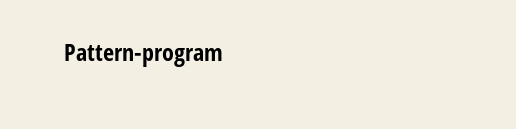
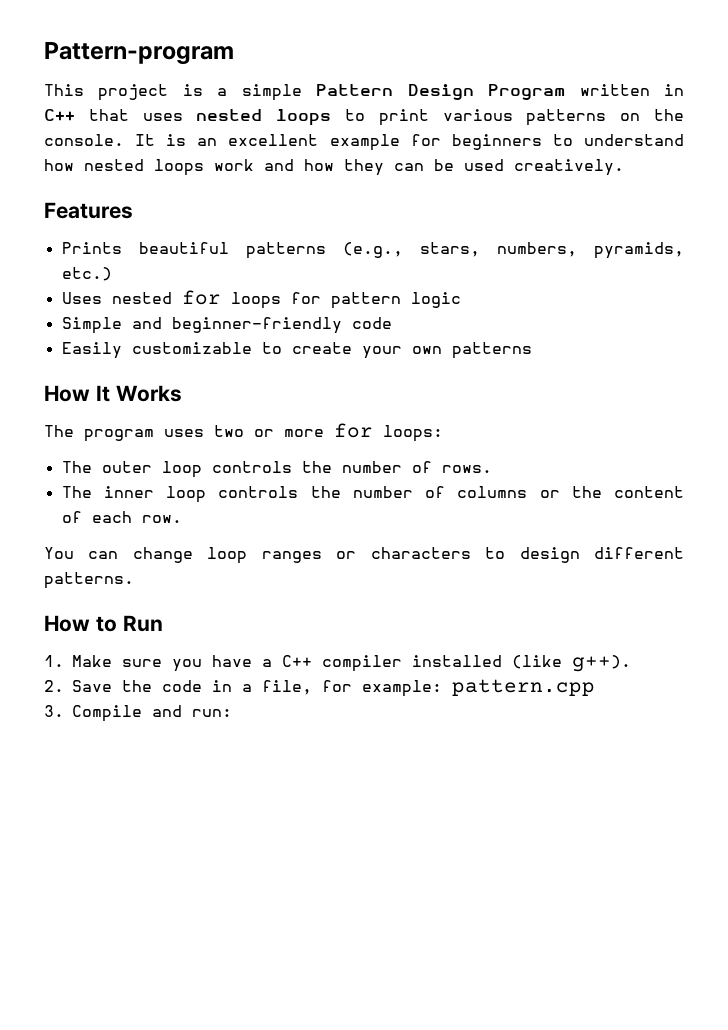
(223, 55) none -> [44,84,685,101] [44,109,684,126] [44,134,684,151] [44,159,624,176] [44,202,133,219] [61,242,684,259] [61,267,112,281] [61,290,461,309] [61,317,392,334] [61,342,532,359] [44,385,182,402] [44,423,443,442] [61,461,492,478] [61,486,684,503] [61,511,182,523] [44,547,685,564] [44,572,134,589] [44,615,163,632] [44,655,631,672] [44,679,595,697] [44,705,232,722] // This project is a simple Pattern Design Program written in C++ that uses nested loops to print various patterns on the console. It is an excellent example for beginners to understand how nested loops work and how they can be used creatively. // Features // Prints beautiful patterns (e.g., stars, numbers, pyramids, etc.) // Uses nested for loops for pattern logic // Simple and beginner-friendly code // Easily customizable to create your own patterns // How It Works // The program uses two or more for loops: // The outer loop controls the number of rows. // The inner loop controls the number of columns or the content of each row. // You can change loop ranges or characters to design different patterns. // How to Run // 1. Make sure you have a C++ compiler installed (like g++). // 2. Save the code in a file, for example: pattern.cpp // 3. Compile and run:

